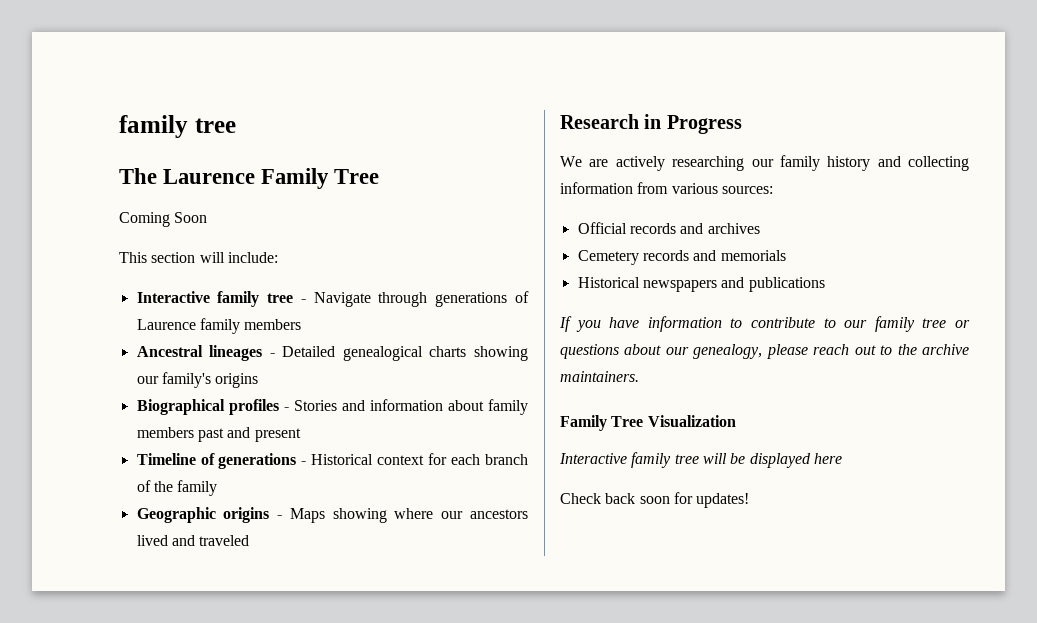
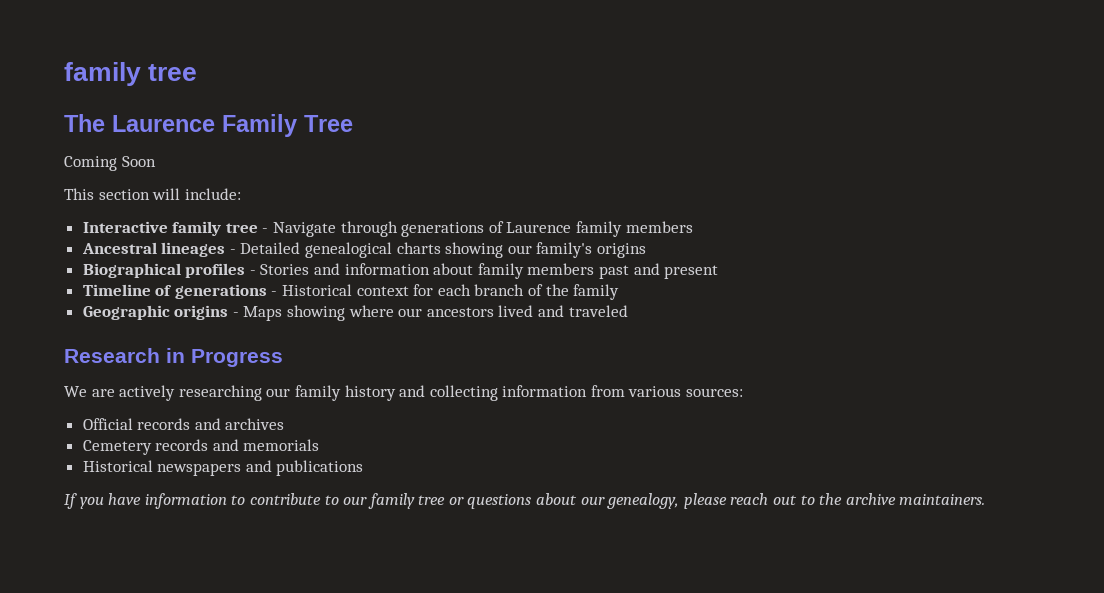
[560,415,736,431] [559,452,842,468] [560,492,750,508] // Family Tree Visualization // Interactive family tree will be displayed here // Check back soon for updates! -> (986, 499) none

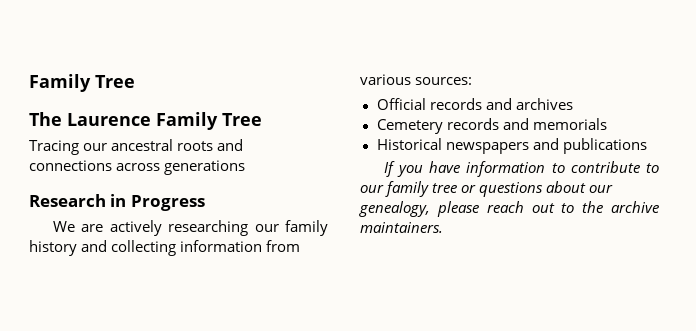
[64,62,198,86] family tree -> [29,74,135,92] Family Tree
[64,156,156,171] [64,188,241,200] [82,221,693,237] [81,242,647,258] [82,263,719,279] [82,284,620,300] [82,305,628,321] Coming Soon // This section will include: // Interactive family tree - Navigate through generations of Laurence family members // Ancestral lineages - Detailed genealogical charts showing our family's origins // Biographical profiles - Stories and information about family members past and present // Timeline of generations - Historical context for each branch of the family // Geographic origins - Maps showing where our ancestors lived and traveled -> [29,139,244,155] [29,160,246,175] Tracing our ancestral roots and connections across generations

